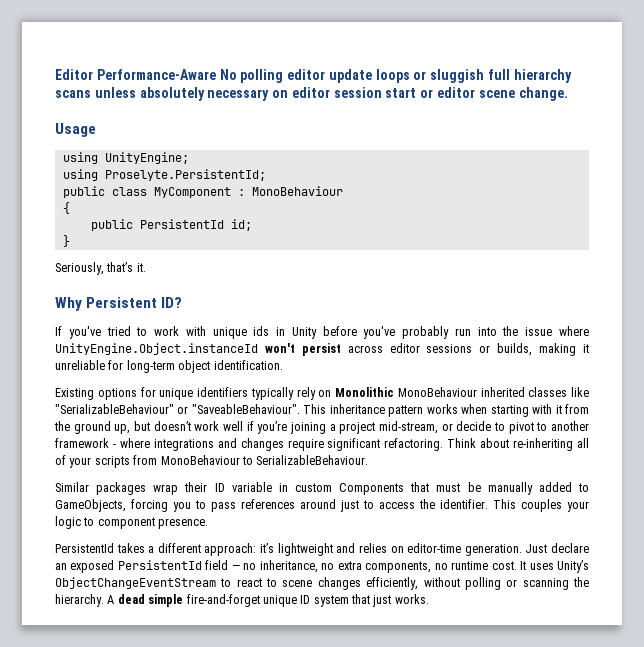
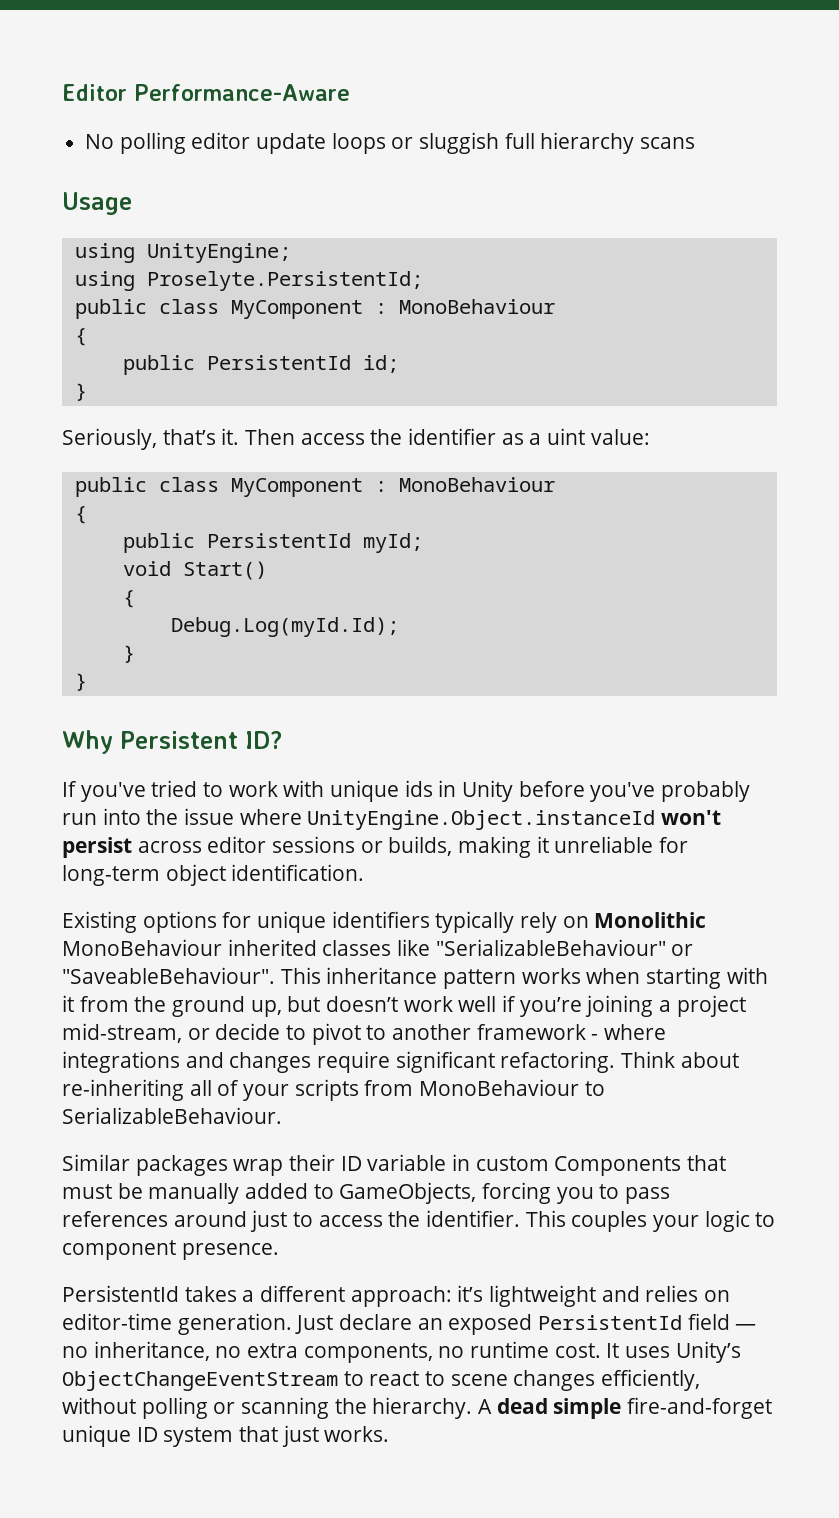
(216, 74) none -> (350, 92) //
[94,87,568,101] unless absolutely necessary on editor session start or editor scene change. -> (696, 143) none
(146, 267) none -> [244,428,650,445] [74,477,555,497] [74,506,87,524] [122,533,423,553] [122,561,267,580] [122,590,135,608] [170,617,399,637] [122,645,135,663] [74,673,87,691] Then access the identifier as a uint value: // public class MyComponent : MonoBehaviour // { // public PersistentId myId; // void Start() // { // Debug.Log(myId.Id); // } // }

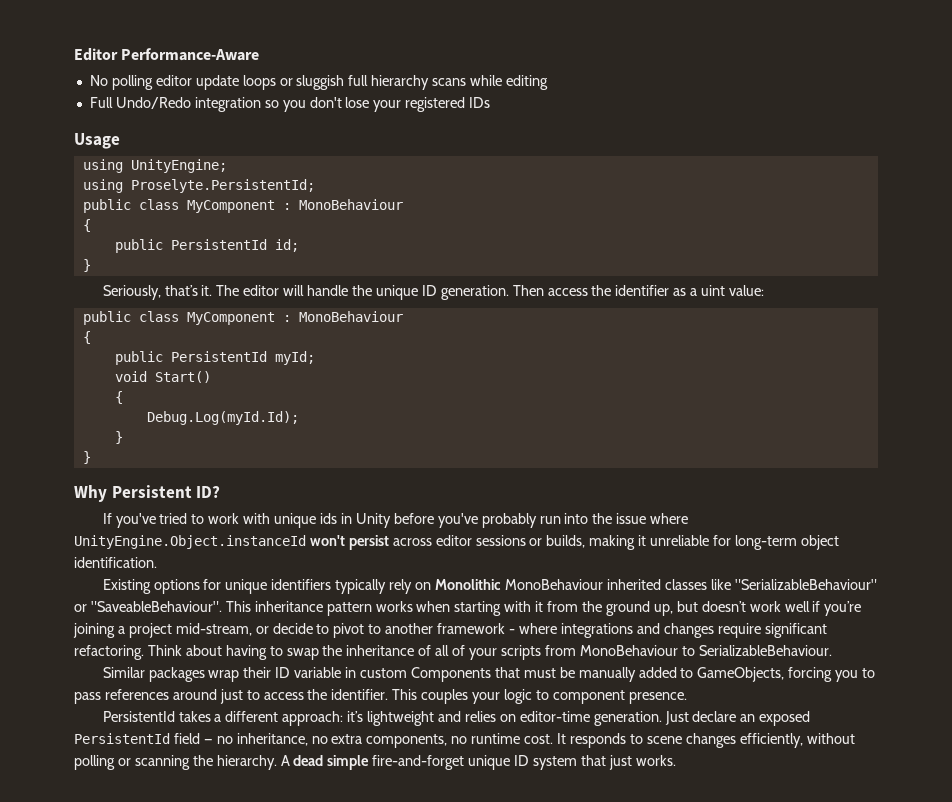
(696, 143) none -> [470,75,549,90] [89,97,491,112] while editing // Full Undo/Redo integration so you don't lose your registered IDs
(240, 436) none -> [216,285,509,300] The editor will handle the unique ID generation.
[62,1079,184,1101] re-inheriting -> [225,645,432,660] having to swap the inheritance of
[625,1341,741,1363] [62,1371,420,1391] uses Unity’s ObjectChangeEventStream to react -> [569,733,626,748] responds

